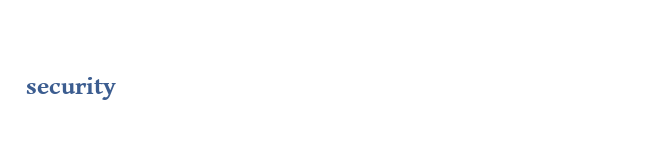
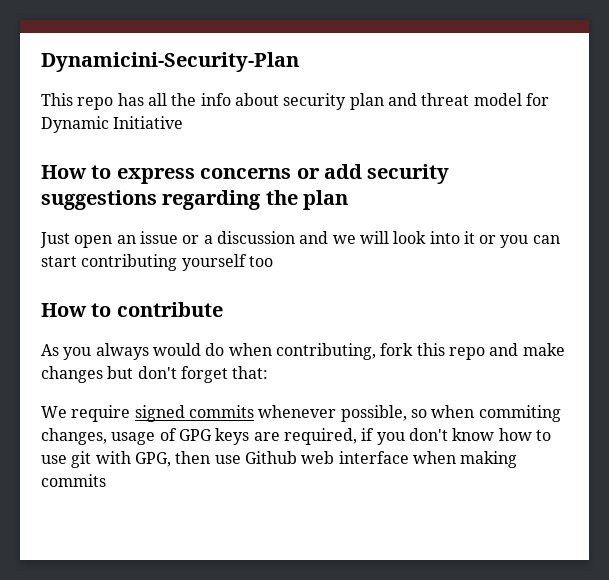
[26,77,116,100] security -> [41,52,299,72] [41,93,549,110] [41,116,184,133] [41,164,450,184] [41,190,349,210] [40,231,560,248] [41,254,273,271] [41,302,223,317] [41,343,565,360] [41,366,269,383] [41,405,561,422] [41,428,551,445] [41,451,518,468] [41,474,106,487] Dynamicini-Security-Plan // This repo has all the info about security plan and threat model for Dynamic Initiative // How to express concerns or add security suggestions regarding the plan // Just open an issue or a discussion and we will look into it or you can start contributing yourself too // How to contribute // As you always would do when contributing, fork this repo and make changes but don't forget that: // We require signed commits whenever possible, so when commiting changes, usage of GPG keys are required, if you don't know how to use git with GPG, then use Github web interface when making commits

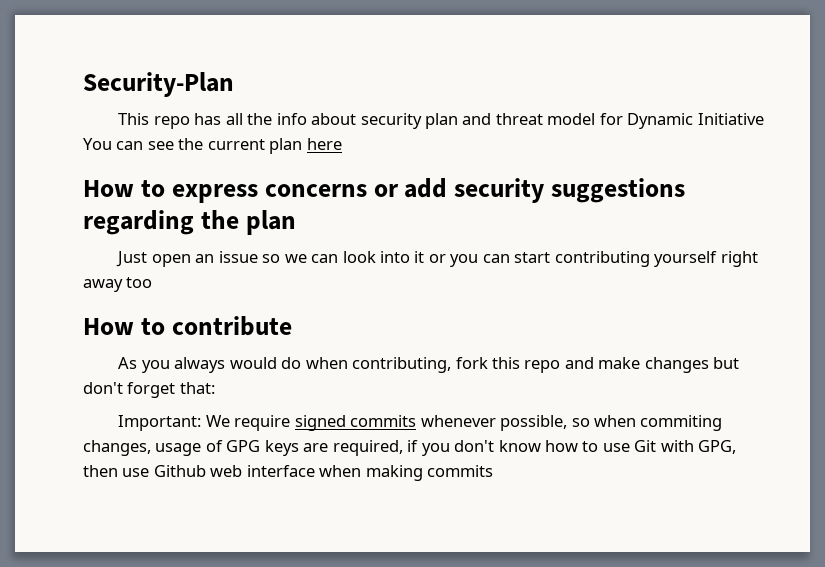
[41,52,299,72] Dynamicini-Security-Plan -> [83,72,234,97] Security-Plan
(184, 122) none -> [83,138,342,154] You can see the current plan here
[182,231,389,244] or a discussion and we will -> [262,254,339,263] so we can
(247, 262) none -> [720,251,758,267] [83,279,123,292] right away
(269, 372) none -> [118,415,202,431] Important:
[71,451,92,468] git -> [634,440,657,452] Git

